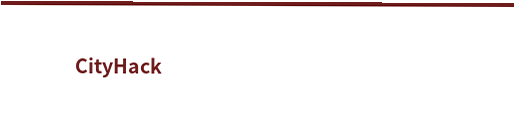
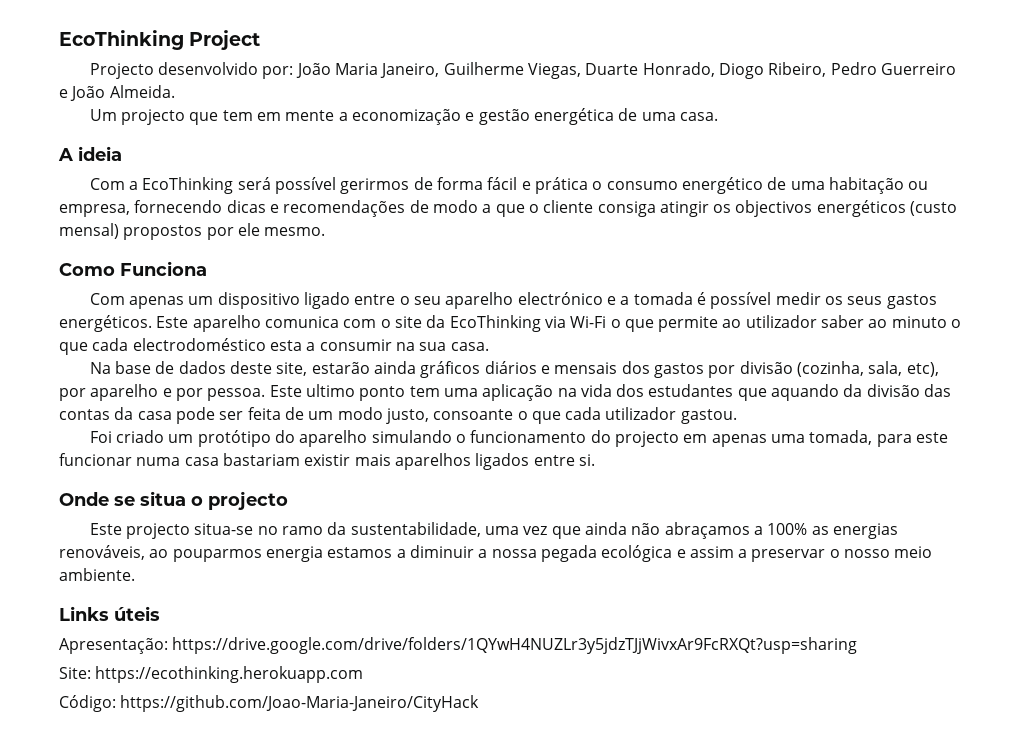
[74,57,163,78] CityHack -> [59,30,261,50] [89,62,956,79] [59,85,175,101] [89,108,718,125] [58,146,122,161] [89,177,929,194] [59,200,958,217] [59,223,326,240] [59,261,207,276] [89,292,937,309] [59,315,962,332] [59,338,489,355] [89,361,939,378] [59,384,952,401] [59,407,737,424] [89,430,948,447] [59,453,595,470] [59,491,288,510] [89,522,898,539] [59,545,933,562] [59,568,135,581] [59,606,160,621] [59,637,858,654] [59,666,364,683] [59,695,480,712] EcoThinking Project // Projecto desenvolvido por: João Maria Janeiro, Guilherme Viegas, Duarte Honrado, Diogo Ribeiro, Pedro Guerreiro e João Almeida. // Um projecto que tem em mente a economização e gestão energética de uma casa. // A ideia // Com a EcoThinking será possível gerirmos de forma fácil e prática o consumo energético de uma habitação ou empresa, fornecendo dicas e recomendações de modo a que o cliente consiga atingir os objectivos energéticos (custo mensal) propostos por ele mesmo. // Como Funciona // Com apenas um dispositivo ligado entre o seu aparelho electrónico e a tomada é possível medir os seus gastos energéticos. Este aparelho comunica com o site da EcoThinking via Wi-Fi o que permite ao utilizador saber ao minuto o que cada electrodoméstico esta a consumir na sua casa. // Na base de dados deste site, estarão ainda gráficos diários e mensais dos gastos por divisão (cozinha, sala, etc), por aparelho e por pessoa. Este ultimo ponto tem uma aplicação na vida dos estudantes que aquando da divisão das contas da casa pode ser feita de um modo justo, consoante o que cada utilizador gastou. // Foi criado um protótipo do aparelho simulando o funcionamento do projecto em apenas uma tomada, para este funcionar numa casa bastariam existir mais aparelhos ligados entre si. // Onde se situa o projecto // Este projecto situa-se no ramo da sustentabilidade, uma vez que ainda não abraçamos a 100% as energias renováveis, ao pouparmos energia estamos a diminuir a nossa pegada ecológica e assim a preservar o nosso meio ambiente. // Links úteis // Apresentação: https://drive.google.com/drive/folders/1QYwH4NUZLr3y5jdzTJjWivxAr9FcRXQt?usp=sharing // Site: https://ecothinking.herokuapp.com // Código: https://github.com/Joao-Maria-Janeiro/CityHack

